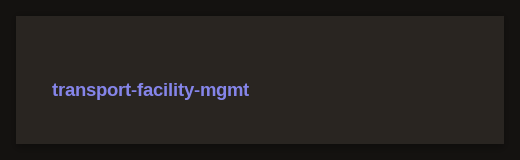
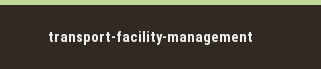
[52,83,249,100] transport-facility-mgmt -> [48,31,253,45] transport-facility-management

